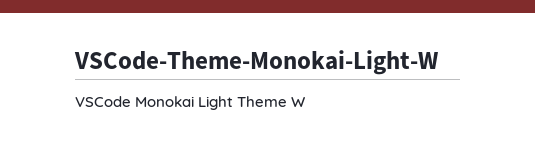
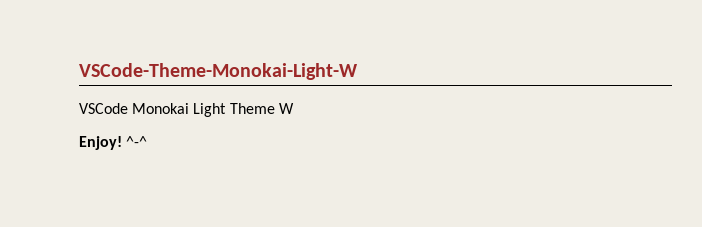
(306, 102) none -> [79,136,148,150] // Enjoy! ^-^

